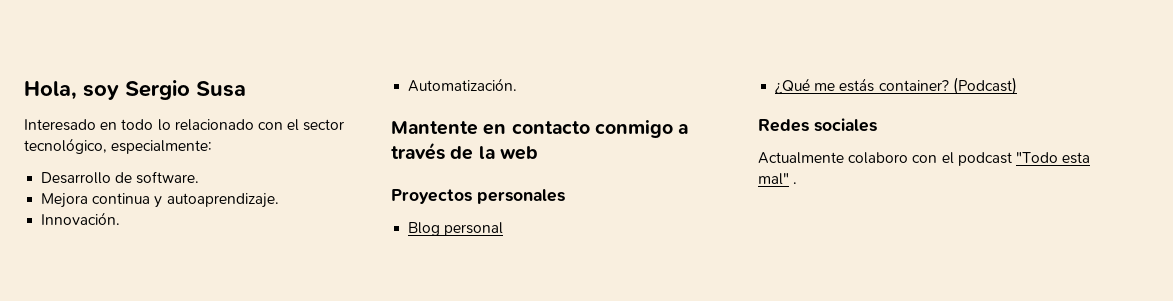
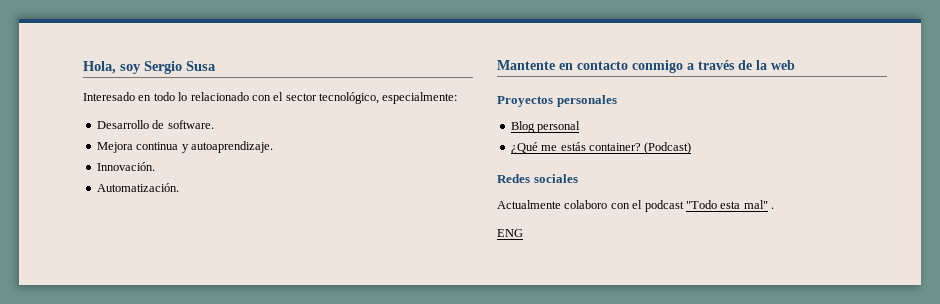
(798, 183) none -> [497,229,523,237] // ENG

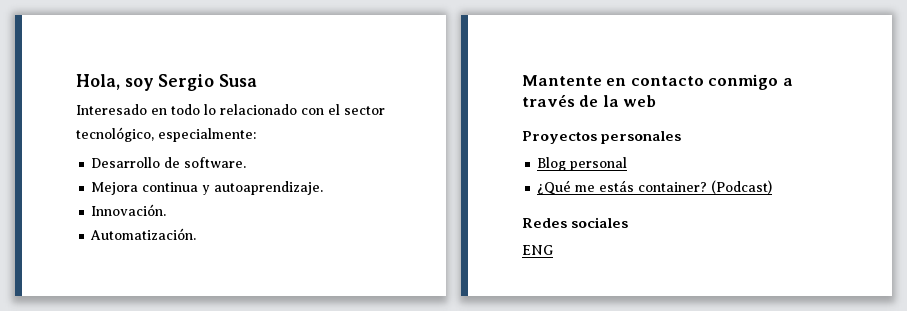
[497,200,774,212] // Actualmente colaboro con el podcast "Todo esta mal" . -> (629, 222) none

